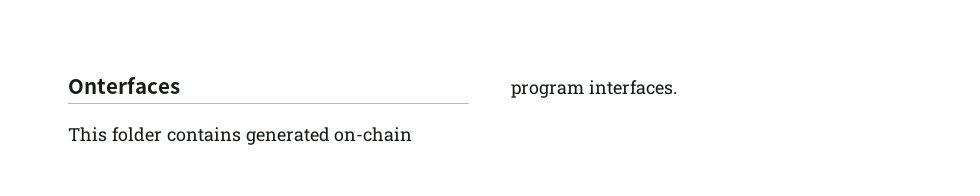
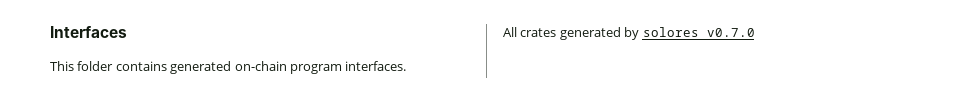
[68,77,180,94] Onterfaces -> [50,26,127,38] Interfaces
(677, 87) none -> [503,27,755,40] // All crates generated by solores v0.7.0

